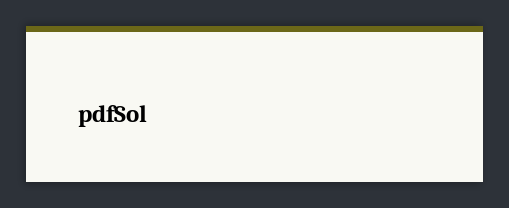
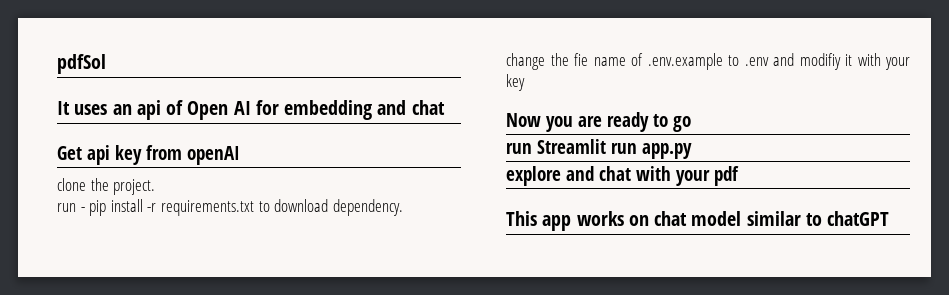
(147, 116) none -> [57,100,445,120] [57,145,240,165] [57,178,156,195] [57,199,403,216] [506,53,910,70] [506,74,525,91] [506,112,691,132] [506,139,692,159] [506,166,739,186] [506,211,890,231] // It uses an api of Open AI for embedding and chat // Get api key from openAI // clone the project. // run - pip install -r requirements.txt to download dependency. // change the fie name of .env.example to .env and modifiy it with your key // Now you are ready to go // run Streamlit run app.py // explore and chat with your pdf // This app works on chat model similar to chatGPT

